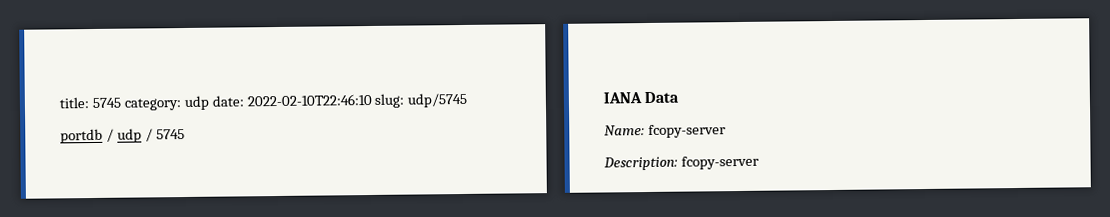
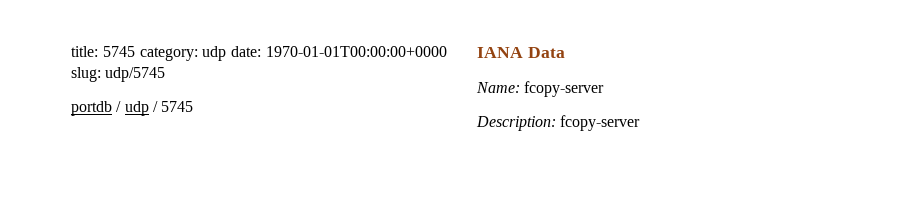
[246,93,372,107] 2022-02-10T22:46:10 -> [265,46,447,57] 1970-01-01T00:00:00+0000

